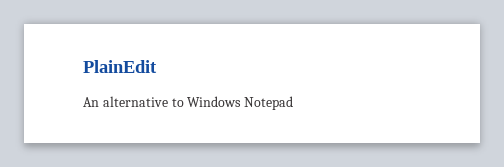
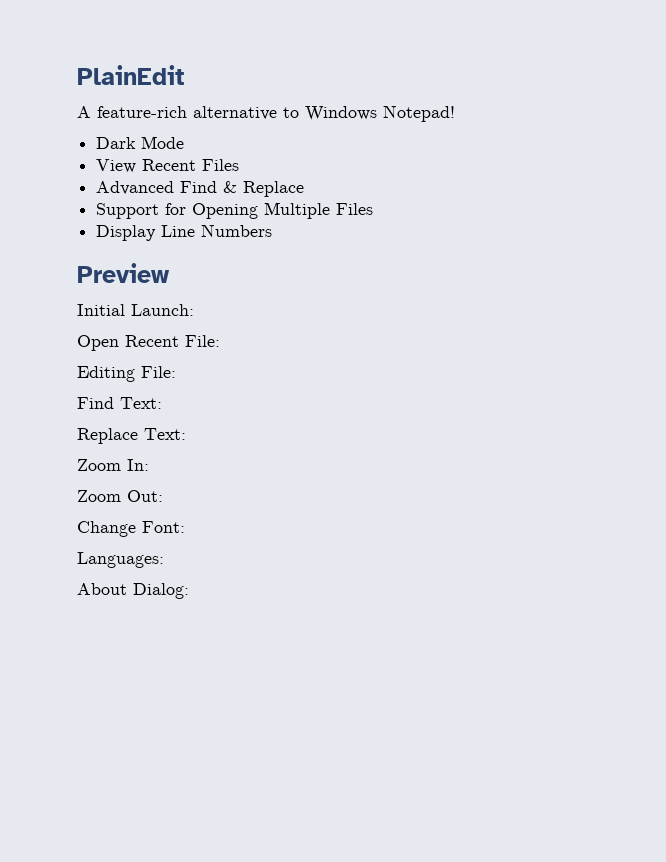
[83,97,99,107] An -> [77,106,187,118] A feature-rich
[244,96,294,110] Notepad -> [383,105,455,122] [96,136,185,149] [96,159,240,173] [96,181,305,197] [96,202,374,219] [96,224,273,241] [77,263,170,283] [77,304,194,316] [77,335,220,351] [77,366,176,382] [77,397,162,409] [77,428,186,444] [77,459,149,471] [77,490,163,502] [77,521,185,537] [77,552,164,568] [77,583,189,599] Notepad! // Dark Mode // View Recent Files // Advanced Find & Replace // Support for Opening Multiple Files // Display Line Numbers // Preview // Initial Launch: // Open Recent File: // Editing File: // Find Text: // Replace Text: // Zoom In: // Zoom Out: // Change Font: // Languages: // About Dialog:

